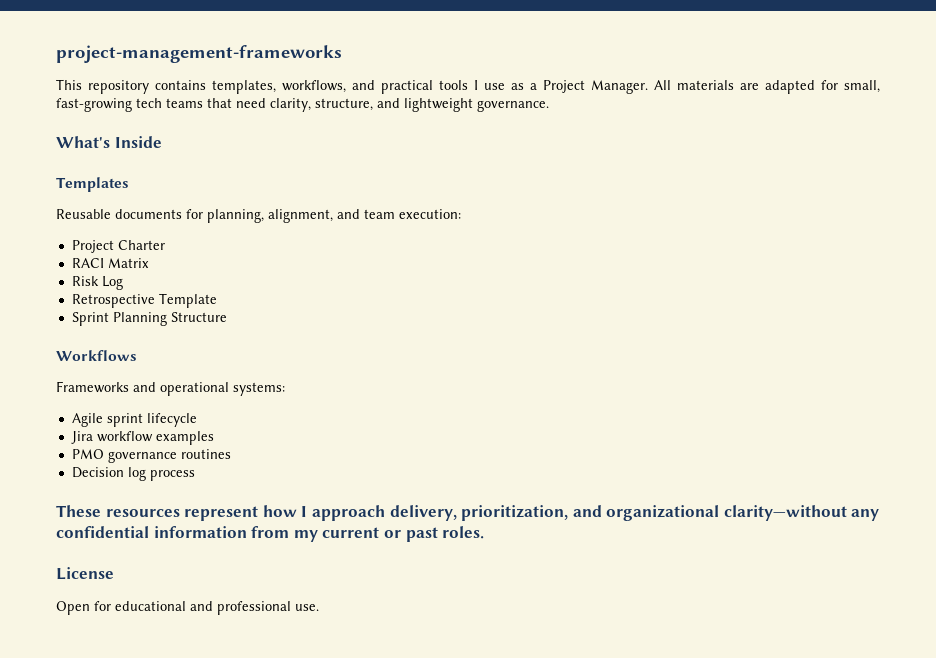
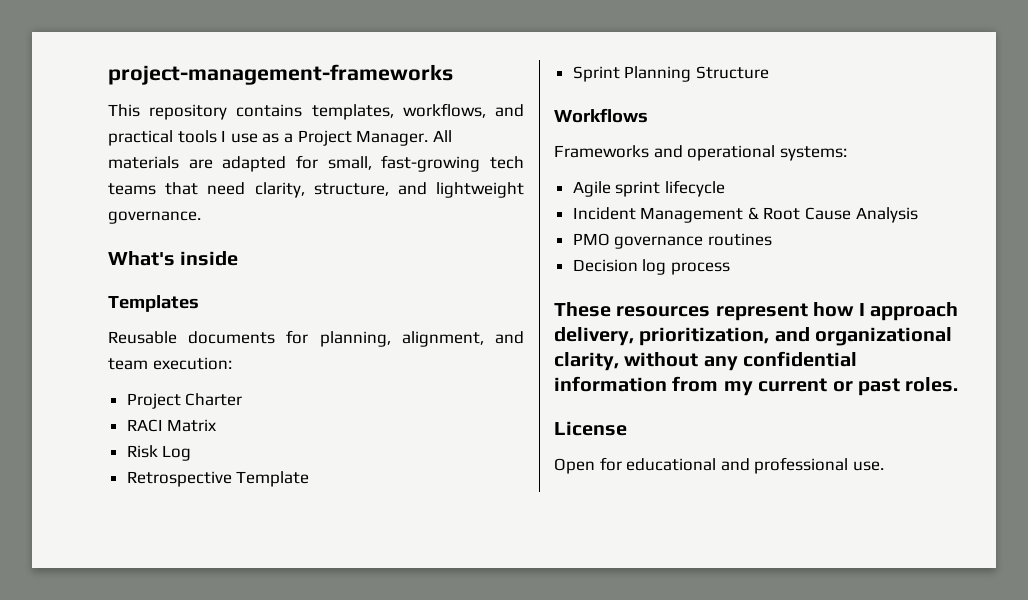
[114,136,162,148] Inside -> [180,251,239,266] inside
[70,431,214,445] Jira workflow examples -> [572,207,918,223] Incident Management & Root Cause Analysis
[723,505,847,521] clarity—without -> [554,352,699,371] clarity, without

